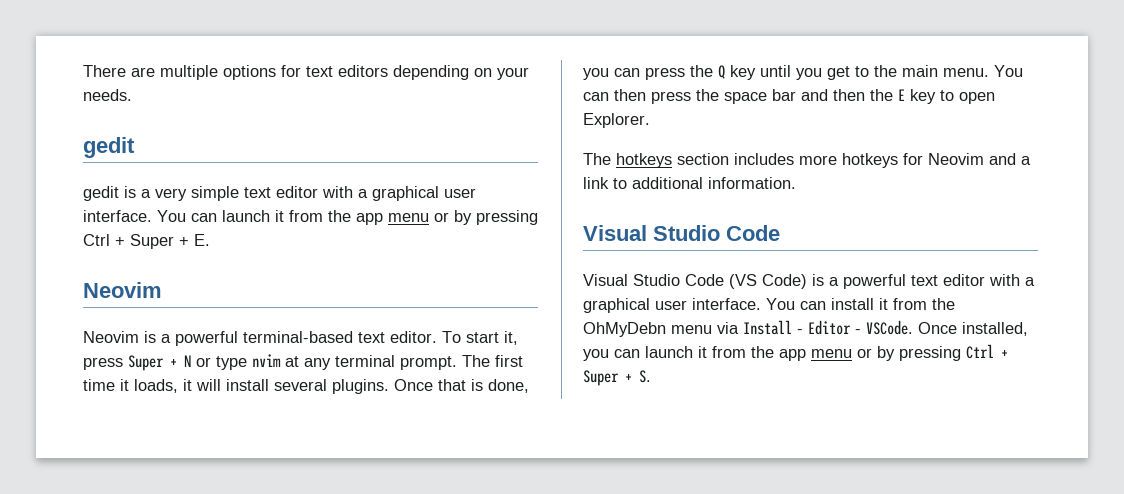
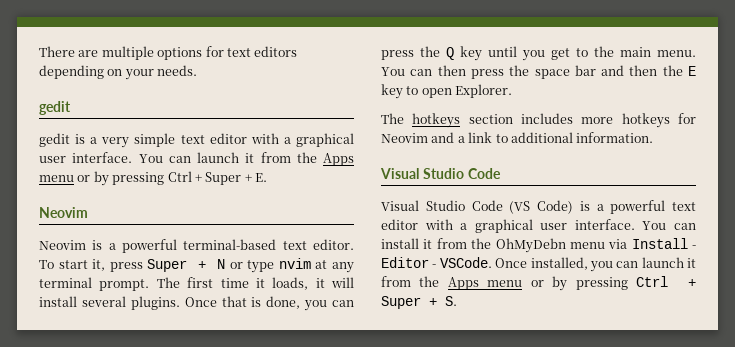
[356,213,383,225] app -> [323,153,354,166] Apps
[779,349,806,361] app -> [447,277,479,290] Apps

